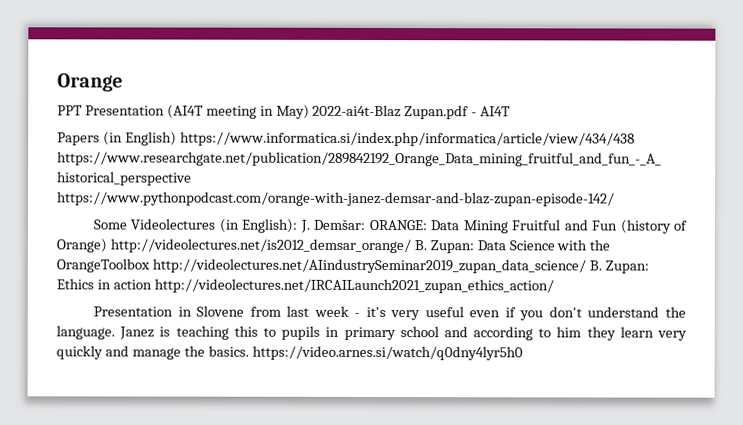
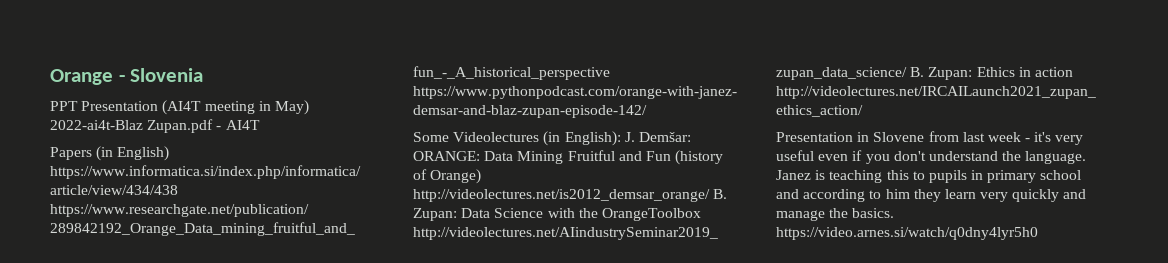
(123, 82) none -> [118,68,204,82] - Slovenia

